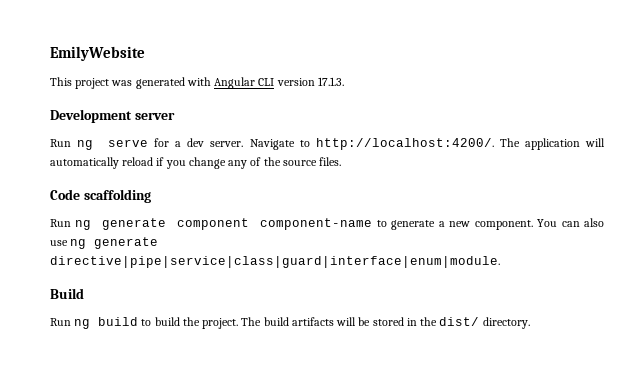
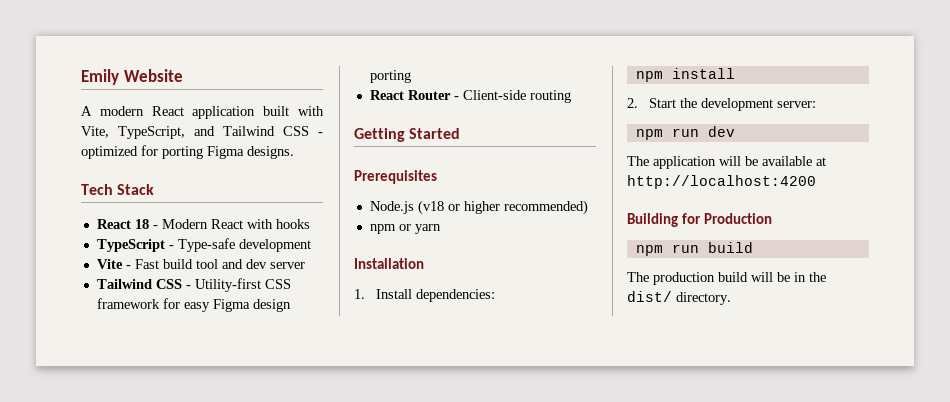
[50,46,145,61] [50,77,344,89] [50,109,175,123] [50,138,605,150] [50,157,342,169] [50,189,151,203] [50,218,605,230] [50,237,159,249] [50,256,500,268] [50,288,84,299] [50,317,404,329] EmilyWebsite // This project was generated with Angular CLI version 17.1.3. // Development server // Run ng serve for a dev server. Navigate to http://localhost:4200/. The application will automatically reload if you change any of the source files. // Code scaffolding // Run ng generate component component-name to generate a new component. You can also use ng generate directive|pipe|service|class|guard|interface|enum|module. // Build // Run ng build to build the project. The build artifacts will be stored -> [81,69,183,85] [81,106,324,119] [81,126,323,139] [81,145,294,159] [81,184,155,195] [96,219,310,229] [96,238,311,252] [96,259,305,269] [96,278,291,292] [96,298,291,312] [369,70,411,83] [369,90,571,103] [354,128,461,142] [354,170,437,184] [369,200,588,215] [369,224,441,234] [354,258,424,269] [354,289,495,302] [635,68,735,82] [627,98,816,111] [635,126,735,140] [627,156,826,169] [627,175,816,189] [627,213,773,227] [635,242,753,256] [627,272,790,285] Emily Website // A modern React application built with Vite, TypeScript, and Tailwind CSS - optimized for porting Figma designs. // Tech Stack // React 18 - Modern React with hooks // TypeScript - Type-safe development // Vite - Fast build tool and dev server // Tailwind CSS - Utility-first CSS framework for easy Figma design porting // React Router - Client-side routing // Getting Started // Prerequisites // Node.js (v18 or higher recommended) // npm or yarn // Installation // 1. Install dependencies: // npm install // 2. Start the development server: // npm run dev // The application will be available at http://localhost:4200 // Building for Production // npm run build // The production build will be

